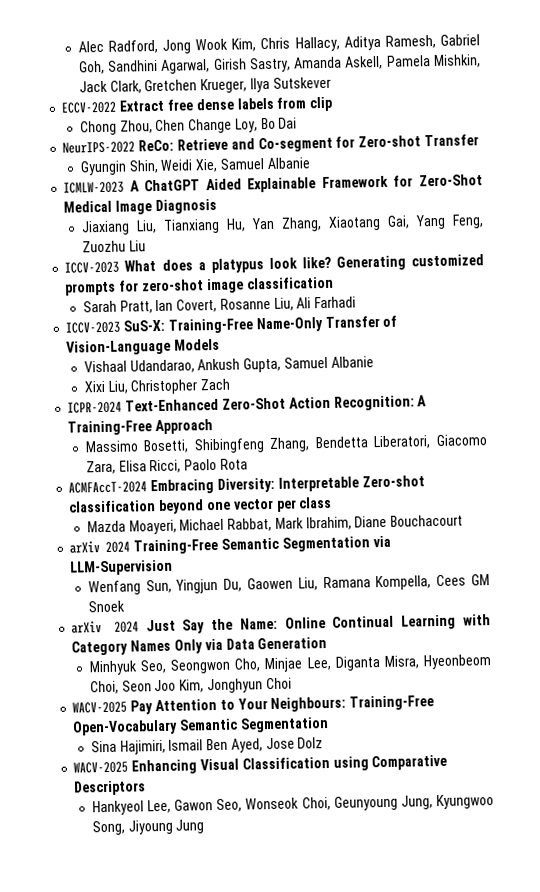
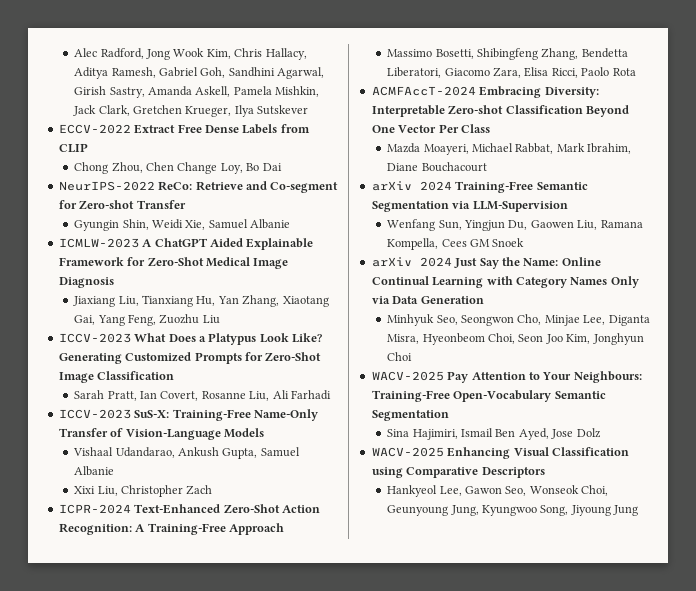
[166,96,333,112] free dense labels from clip -> [177,124,310,134] [58,143,88,153] Free Dense Labels from CLIP
[161,254,484,274] [65,276,334,296] does a platypus look like? Generating customized prompts for zero-shot image classification -> [168,333,322,345] [58,352,322,364] [58,371,175,383] Does a Platypus Look Like? Generating Customized Prompts for Zero-Shot Image Classification
[68,496,333,515] classification beyond one vector per class -> [505,105,629,117] [371,124,490,133] Classification Beyond One Vector Per Class

